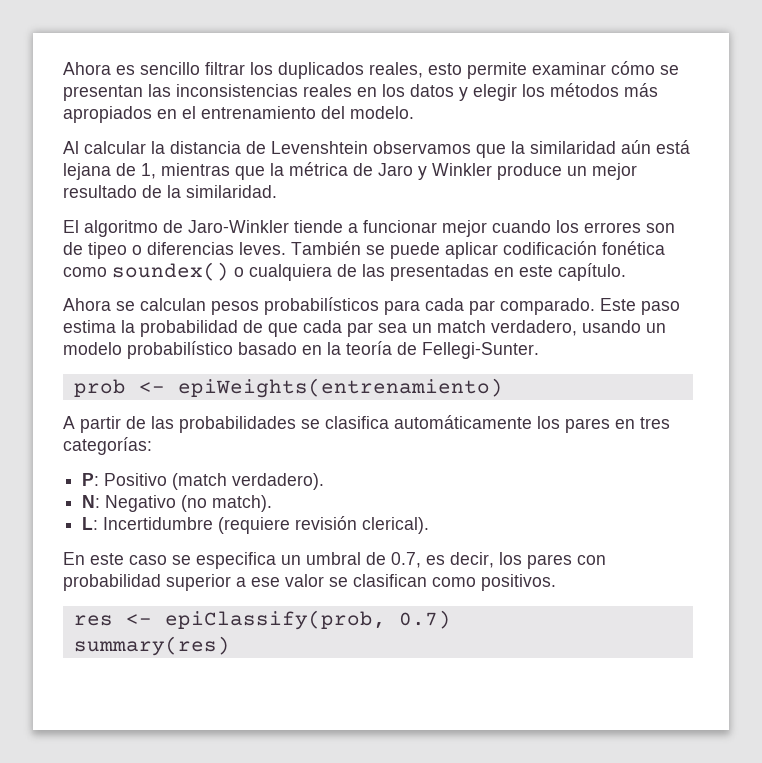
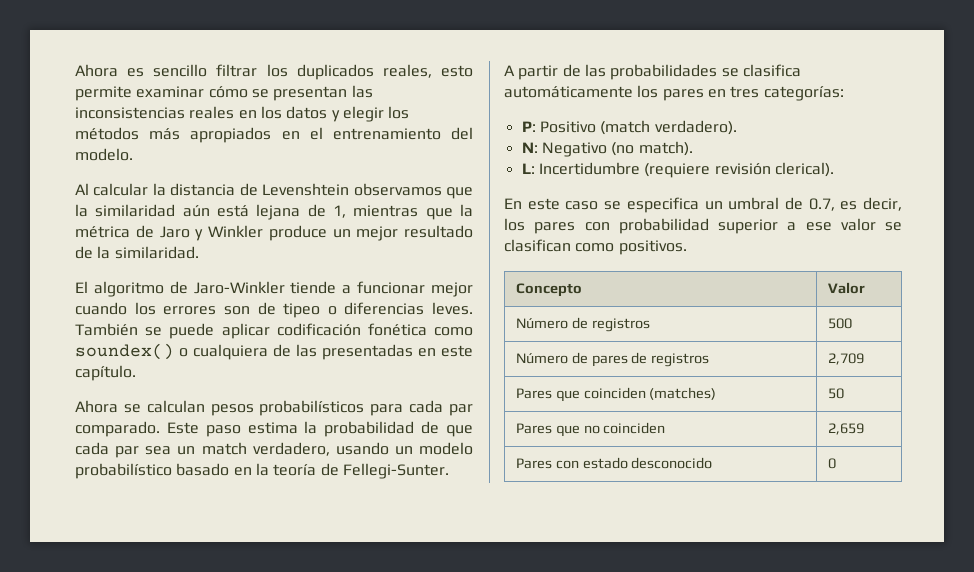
[73,378,503,398] // prob <- epiWeights(entrenamiento) -> (449, 471) none
[73,610,451,630] [73,636,230,656] // res <- epiClassify(prob, 0.7) // summary(res) -> [515,283,582,297] [827,282,865,294] [515,317,650,332] [827,318,852,329] [515,352,710,367] [827,353,864,365] [515,387,717,402] [827,388,844,399] [515,422,666,437] [827,423,864,435] [515,457,713,469] [827,458,836,469] // Concepto | Valor // Número de registros | 500 // Número de pares de registros | 2,709 // Pares que coinciden (matches) | 50 // Pares que no coinciden | 2,659 // Pares con estado desconocido | 0

